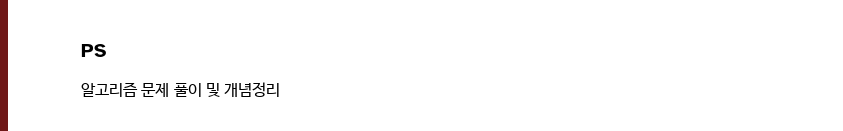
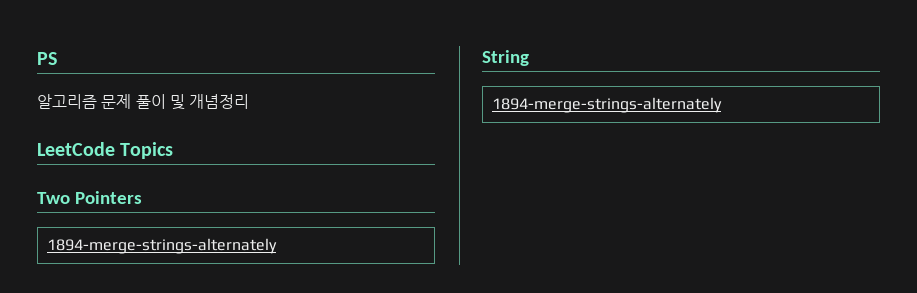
(281, 89) none -> [37,142,174,159] [37,191,142,204] [47,238,278,254] [482,50,529,66] [492,97,723,113] // LeetCode Topics // Two Pointers // 1894-merge-strings-alternately // String // 1894-merge-strings-alternately

